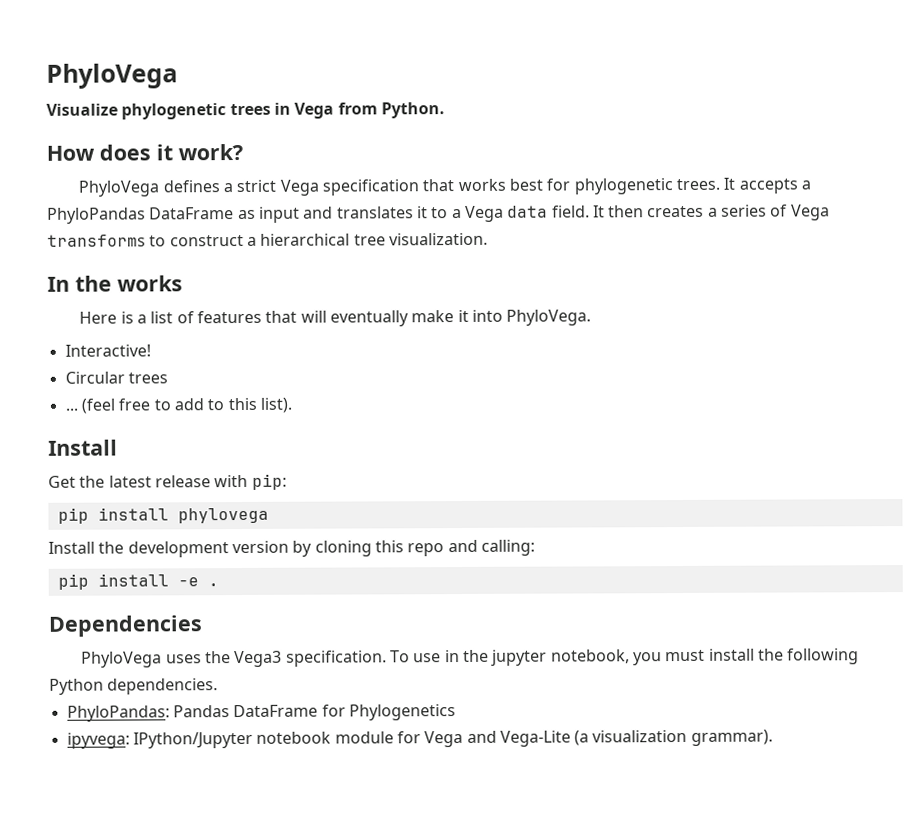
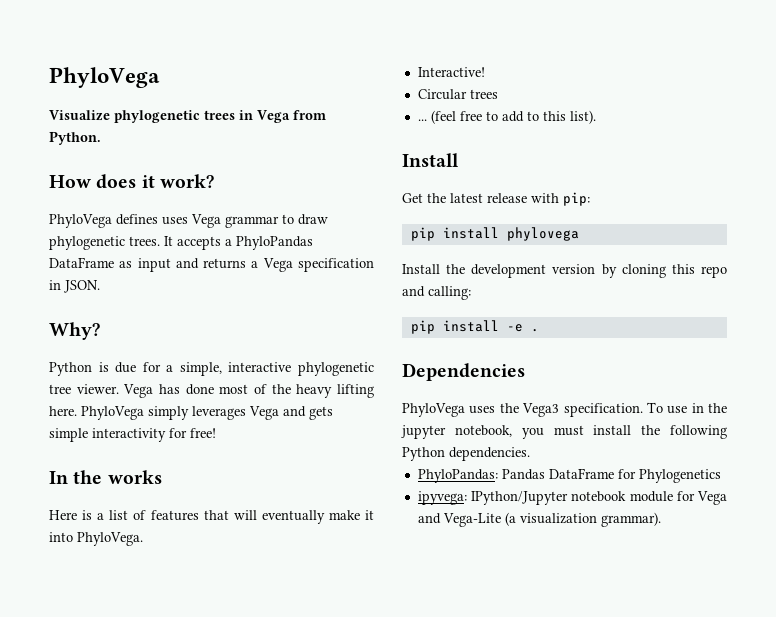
[222,178,571,196] a strict Vega specification that works best for -> [162,214,328,228] uses Vega grammar to draw
[336,204,830,222] [47,232,488,247] translates it to a Vega data field. It then creates a series of Vega transforms to construct a hierarchical tree visualization. -> [203,258,374,272] [49,280,100,293] [49,322,100,340] [49,362,374,376] [49,384,374,398] [49,406,333,420] [49,428,216,442] returns a Vega specification in JSON. // Why? // Python is due for a simple, interactive phylogenetic tree viewer. Vega has done most of the heavy lifting here. PhyloVega simply leverages Vega and gets simple interactivity for free!

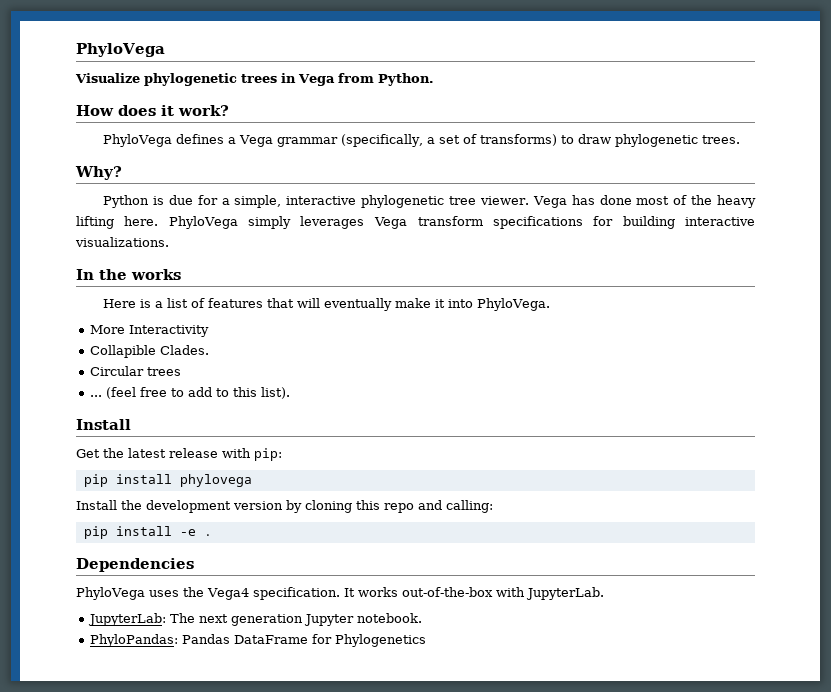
[162,217,188,225] uses -> [228,137,237,144] a
(279, 222) none -> [341,134,558,147] (specifically, a set of transforms)
[164,236,313,250] [49,257,374,272] [49,280,100,293] It accepts a PhyloPandas DataFrame as input and returns a Vega specification in JSON. -> (741, 139) none
[283,406,333,420] [49,428,216,442] and gets simple interactivity for free! -> [417,216,756,229] [75,237,169,247] transform specifications for building interactive visualizations.
[417,67,485,77] Interactive! -> [90,325,210,337] [90,345,210,358] More Interactivity // Collapible Clades.
[522,402,727,417] [401,425,727,439] [402,447,530,461] Vega3 specification. To use in the jupyter notebook, you must install the following Python dependencies. -> [206,587,604,600] [88,613,423,626] Vega4 specification. It works out-of-the-box with JupyterLab. // JupyterLab: The next generation Jupyter notebook.
[417,491,727,505] [417,512,661,527] // ipyvega: IPython/Jupyter notebook module for Vega and Vega-Lite (a visualization grammar). -> (427, 640) none

